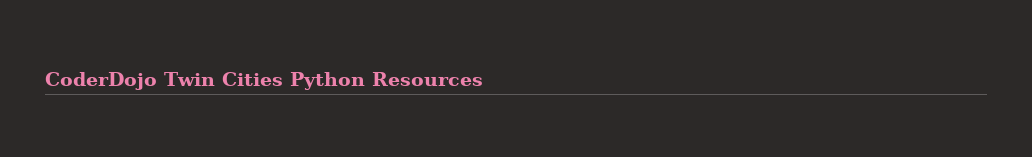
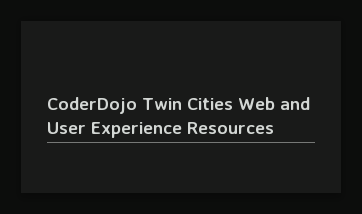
[289,72,365,90] Python -> [237,97,310,110] [47,122,182,138] Web and User Experience

